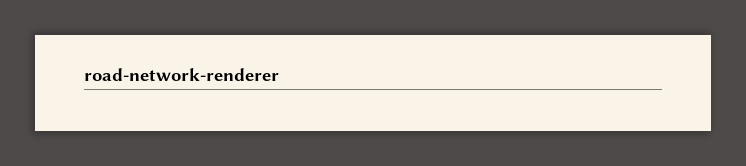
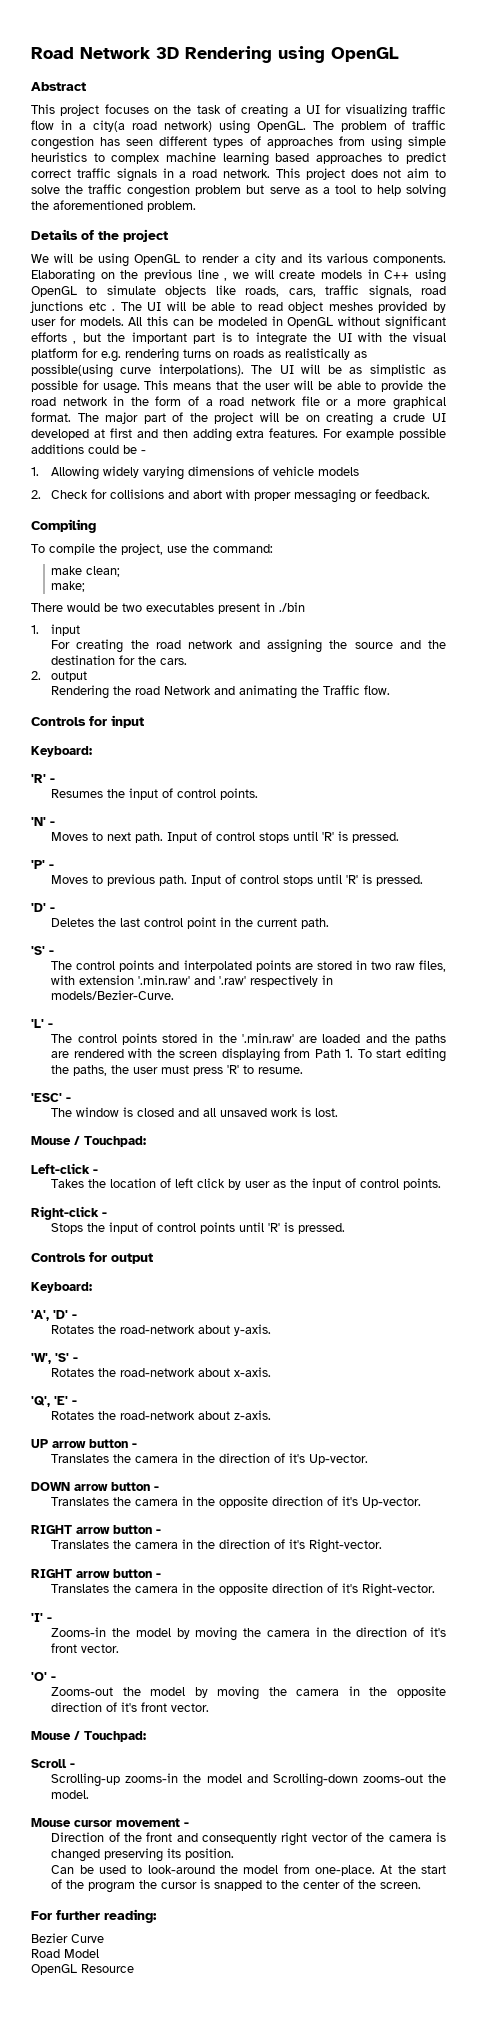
[84,68,279,81] road-network-renderer -> [31,46,399,63] [31,82,86,91] [31,104,446,118] [31,120,446,134] [31,136,446,150] [31,152,446,166] [31,168,446,182] [31,184,446,198] [31,200,196,212] [31,229,168,242] [31,253,446,267] [31,269,446,283] [31,285,447,299] [30,301,447,313] [31,316,446,330] [31,332,446,346] [31,348,367,362] [31,364,447,378] [31,380,447,394] [31,396,447,410] [31,412,447,426] [31,428,446,442] [31,444,146,454] [31,466,360,480] [31,489,431,503] [31,519,96,533] [31,543,273,555] [51,566,121,577] [51,581,86,592] [31,602,305,614] [31,624,81,636] [51,639,446,653] [51,655,188,665] [31,671,88,682] [51,685,391,699] [31,715,144,728] [31,746,92,757] [31,774,55,783] [51,788,259,800] [31,817,55,826] [51,831,400,843] [31,860,54,869] [51,874,424,886] [31,903,55,912] [51,917,330,929] [31,946,54,955] [51,960,447,972] [51,975,334,987] [51,990,175,1000] [31,1019,53,1028] [51,1033,446,1045] [51,1048,447,1062] [51,1065,304,1076] [31,1093,71,1102] [51,1107,339,1117] [31,1136,146,1147] [31,1163,98,1174] [51,1178,442,1190] [31,1206,107,1220] [51,1222,346,1234] [31,1252,153,1264] [31,1282,92,1293] [31,1310,77,1321] [51,1324,272,1336] [31,1353,78,1364] [51,1367,272,1377] [31,1396,77,1407] [51,1410,272,1420] [31,1439,137,1448] [51,1453,369,1465] [31,1482,159,1491] [51,1496,422,1508] [31,1525,161,1534] [51,1539,383,1553] [31,1569,161,1578] [51,1583,436,1597] [31,1613,52,1622] [51,1627,446,1641] [51,1643,120,1653] [31,1672,56,1681] [51,1686,447,1700] [51,1702,210,1712] [31,1731,146,1742] [31,1759,75,1768] [51,1773,446,1787] [51,1790,90,1799] [31,1818,189,1827] [51,1832,447,1846] [51,1848,235,1862] [51,1864,447,1876] [51,1879,422,1893] [31,1909,157,1923] [31,1933,104,1943] [31,1949,99,1958] [31,1964,134,1975] Road Network 3D Rendering using OpenGL // Abstract // This project focuses on the task of creating a UI for visualizing traffic flow in a city(a road network) using OpenGL. The problem of traffic congestion has seen different types of approaches from using simple heuristics to complex machine learning based approaches to predict correct traffic signals in a road network. This project does not aim to solve the traffic congestion problem but serve as a tool to help solving the aforementioned problem. // Details of the project // We will be using OpenGL to render a city and its various components. Elaborating on the previous line , we will create models in C++ using OpenGL to simulate objects like roads, cars, traffic signals, road junctions etc . The UI will be able to read object meshes provided by user for models. All this can be modeled in OpenGL without significant efforts , but the important part is to integrate the UI with the visual platform for e.g. rendering turns on roads as realistically as possible(using curve interpolations). The UI will be as simplistic as possible for usage. This means that the user will be able to provide the road network in the form of a road network file or a more graphical format. The major part of the project will be on creating a crude UI developed at first and then adding extra features. For example possible additions could be - // 1. Allowing widely varying dimensions of vehicle models // 2. Check for collisions and abort with proper messaging or feedback. // Compiling // To compile the project, use the command: // make clean; // make; // There would be two executables present in ./bin // 1. input // For creating the road network and assigning the source and the destination for the cars. // 2. output // Rendering the road Network and animating the Traffic flow. // Controls for input // Keyboard: // 'R' - // Resumes the input of control points. // 'N' - // Moves to next path. Input of control stops until 'R' is pressed. // 'P' - // Moves to previous path. Input of control stops until 'R' is pressed. // 'D' - // Deletes the last control point in the current path. // 'S' - // The control points and interpolated points are stored in two raw files, with extension '.min.raw' and '.raw' respectively in models/Bezier-Curve. // 'L' - // The control points stored in the '.min.raw' are loaded and the paths are rendered with the screen displaying from Path 1. To start editing the paths, the user must press 'R' to resume. // 'ESC' - // The window is closed and all unsaved work is lost. // Mouse / Touchpad: // Left-click - // Takes the location of left click by user as the input of control points. // Right-click - // Stops the input of control points until 'R' is pressed. // Controls for output // Keyboard: // 'A', 'D' - // Rotates the road-network about y-axis. // 'W', 'S' - // Rotates the road-network about x-axis. // 'Q', 'E' - // Rotates the road-network about z-axis. // UP arrow button - // Translates the camera in the direction of it's Up-vector. // DOWN arrow button - // Translates the camera in the opposite direction of it's Up-vector. // RIGHT arrow button - // Translates the camera in the direction of it's Right-vector. // RIGHT arrow button - // Translates the camera in the opposite direction of it's Right-vector. // 'I' - // Zooms-in the model by moving the camera in the direction of it's front vector. // 'O' - // Zooms-out the model by moving the camera in the opposite direction of it's front vector. // Mouse / Touchpad: // Scroll - // Scrolling-up zooms-in the model and Scrolling-down zooms-out the model. // Mouse cursor movement - // Direction of the front and consequently right vector of the camera is changed preserving its position. // Can be used to look-around the model from one-place. At the start of the program the cursor is snapped to the center of the screen. // For further reading: // Bezier Curve // Road Model // OpenGL Resource

